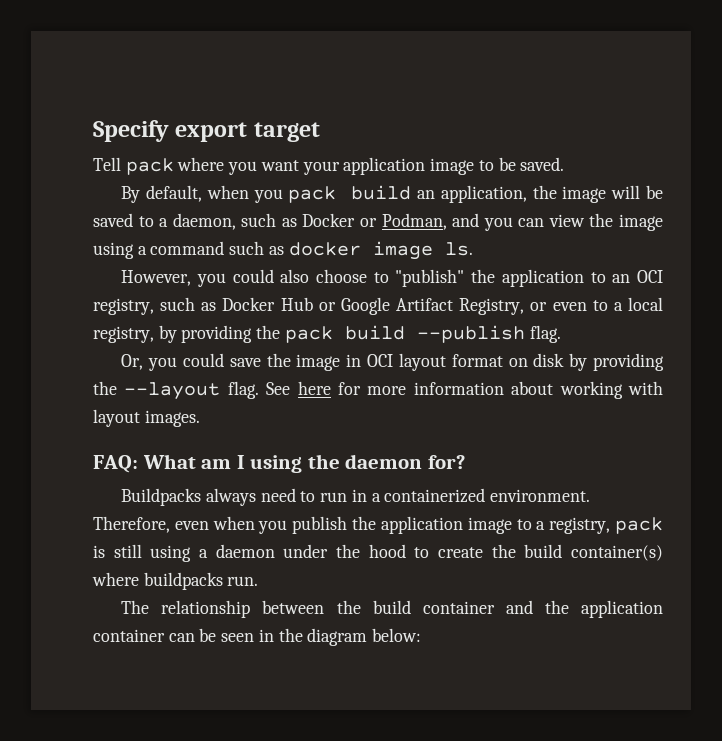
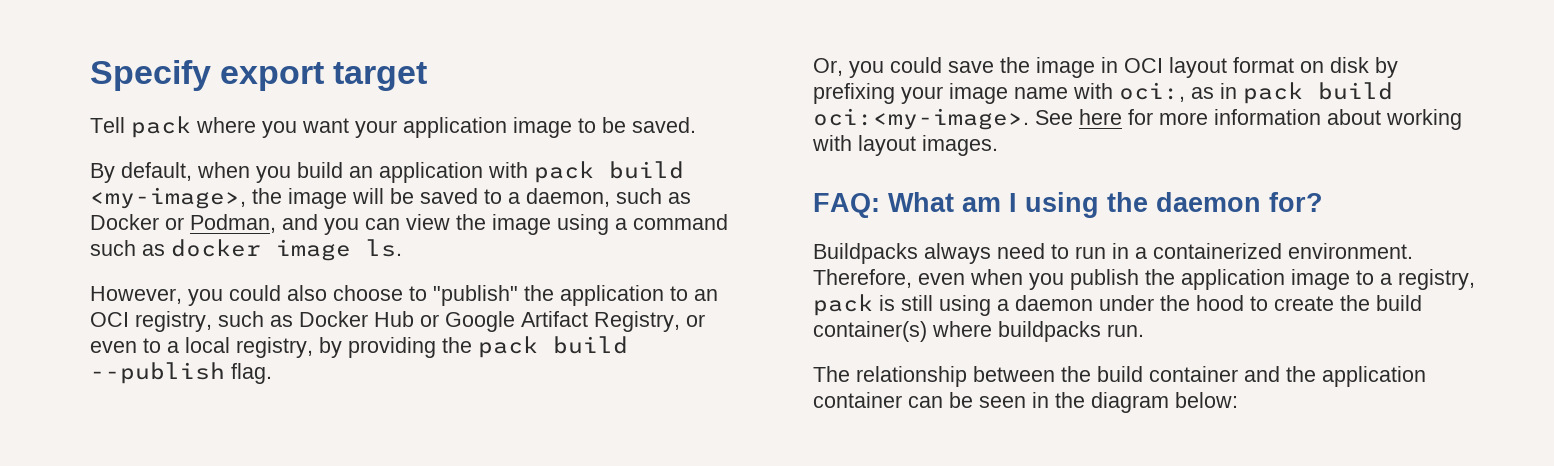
[288,185,527,203] pack build an application, -> [297,161,684,183] [90,187,246,209] build an application with pack build <my-image>,
[593,353,665,371] [93,381,259,400] providing the --layout flag. -> [813,82,1393,104] [813,108,1029,130] prefixing your image name with oci:, as in pack build oci:<my-image>.

